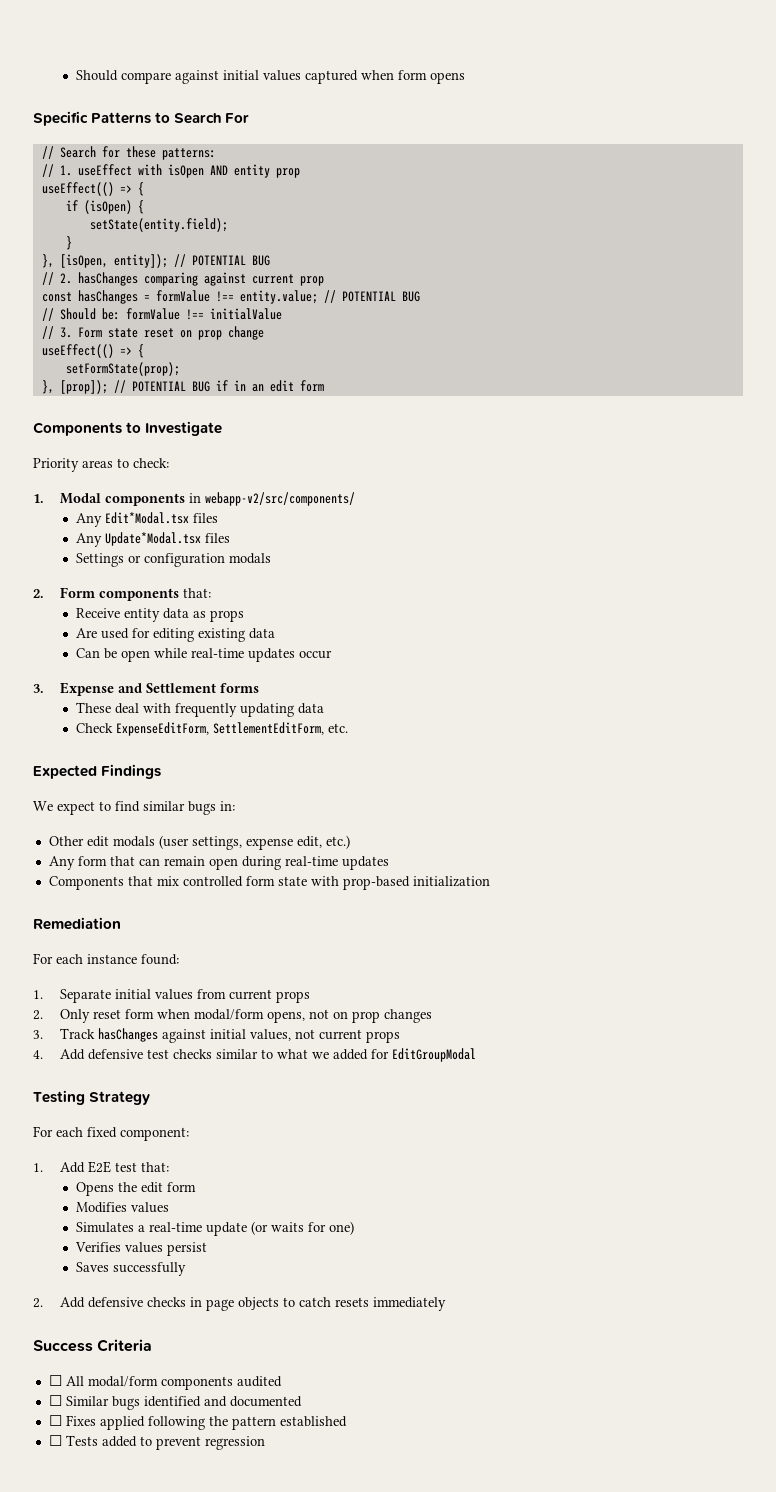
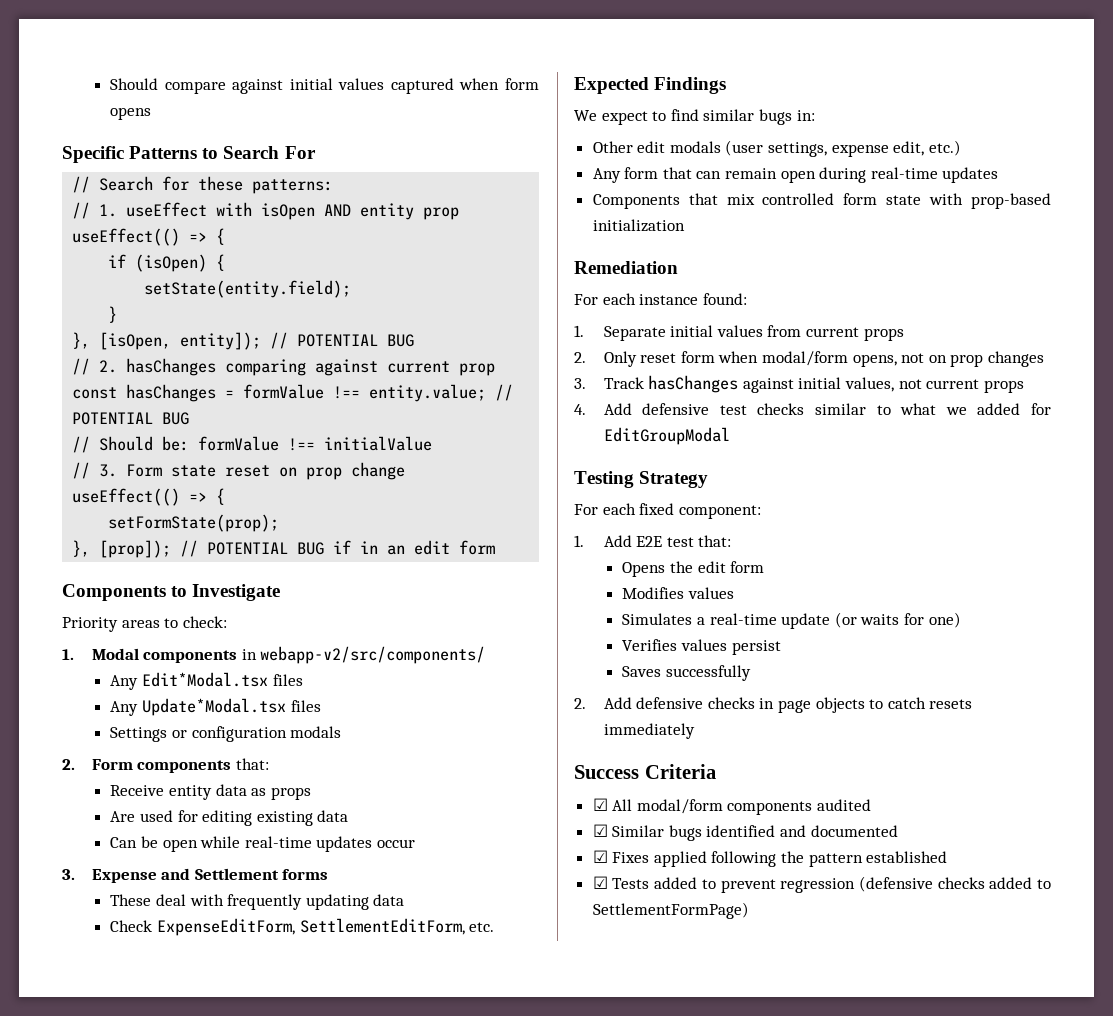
[48,1375,62,1386] ☐ -> [592,798,608,811] ☑
[48,1395,62,1406] ☐ -> [592,824,608,837] ☑
[48,1415,62,1426] ☐ -> [592,850,608,863] ☑
[48,1435,62,1446] ☐ -> [592,876,608,889] ☑
(265, 1443) none -> [858,876,1051,892] [592,902,749,919] (defensive checks added to SettlementFormPage)

